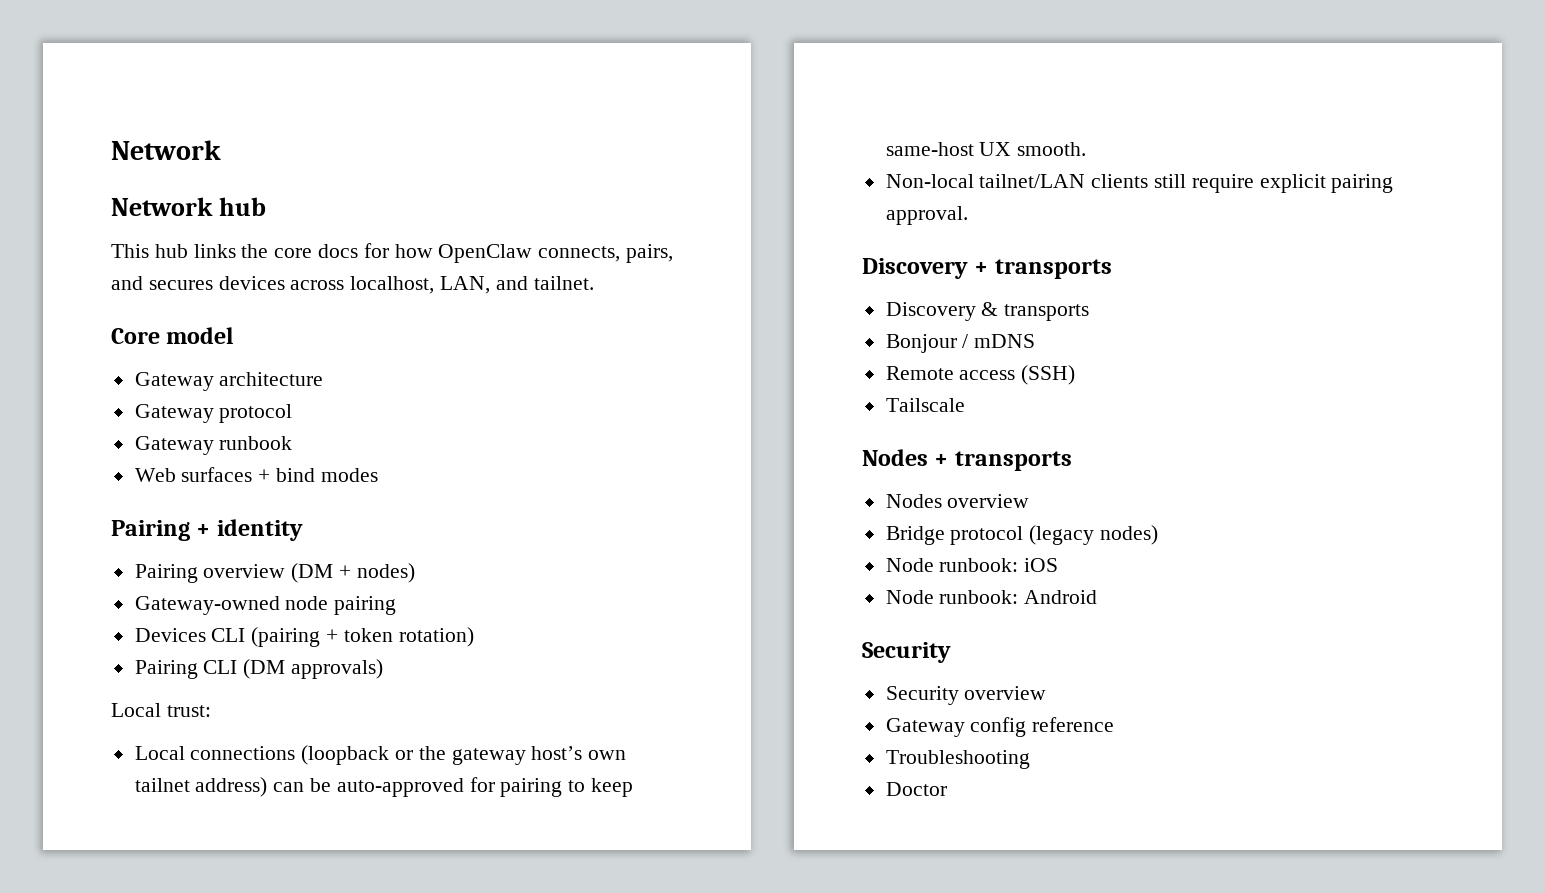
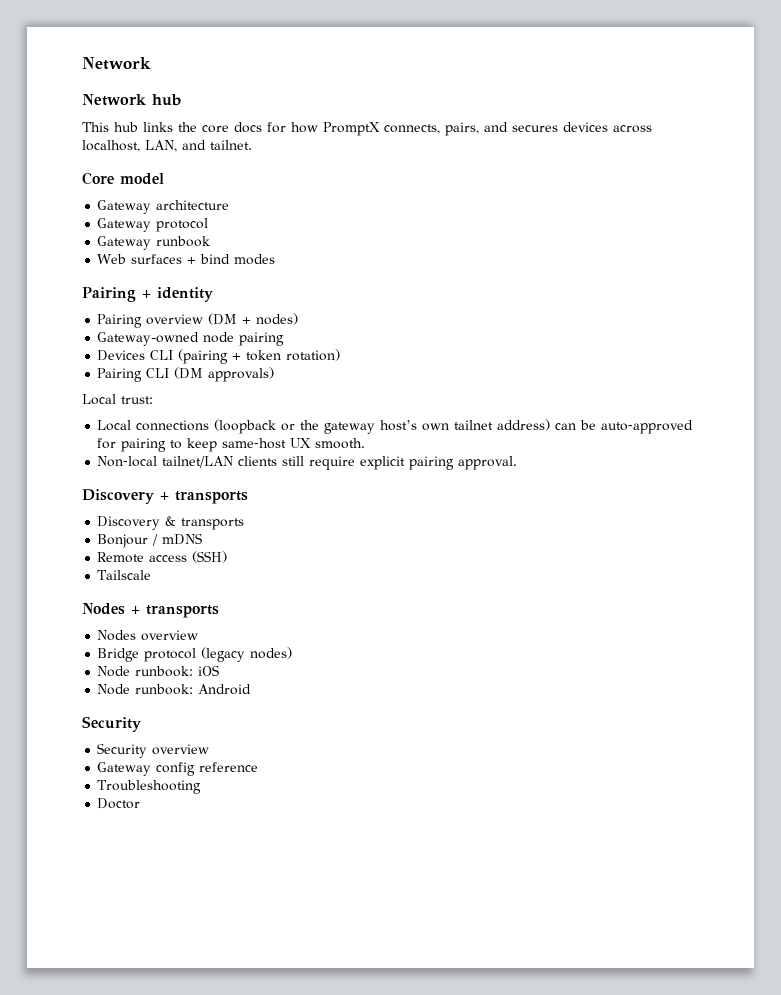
[438,244,533,263] OpenClaw -> [323,122,380,136] PromptX

